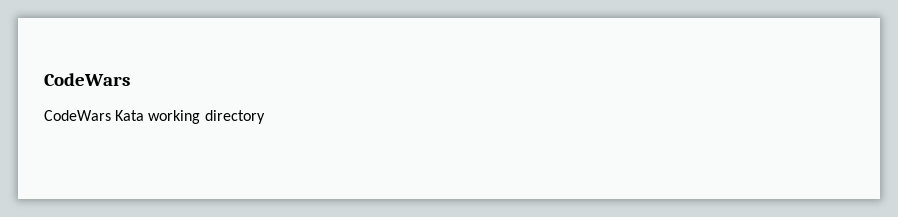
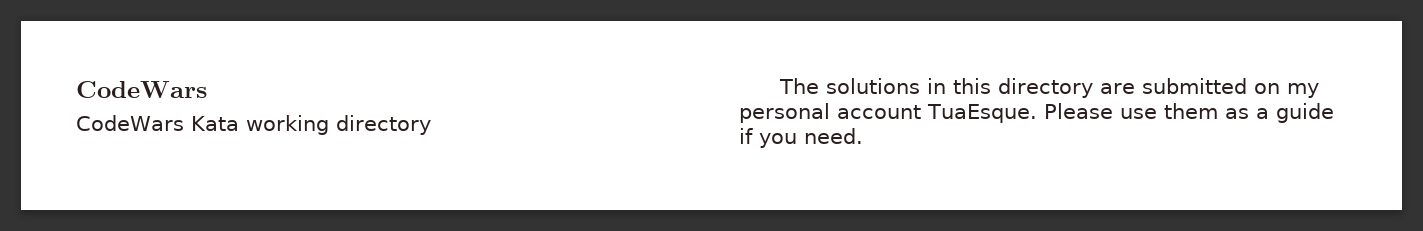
(265, 117) none -> [778,78,1319,98] [739,103,1334,123] [739,128,863,148] // The solutions in this directory are submitted on my personal account TuaEsque. Please use them as a guide if you need.

